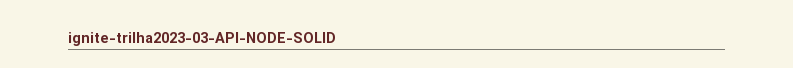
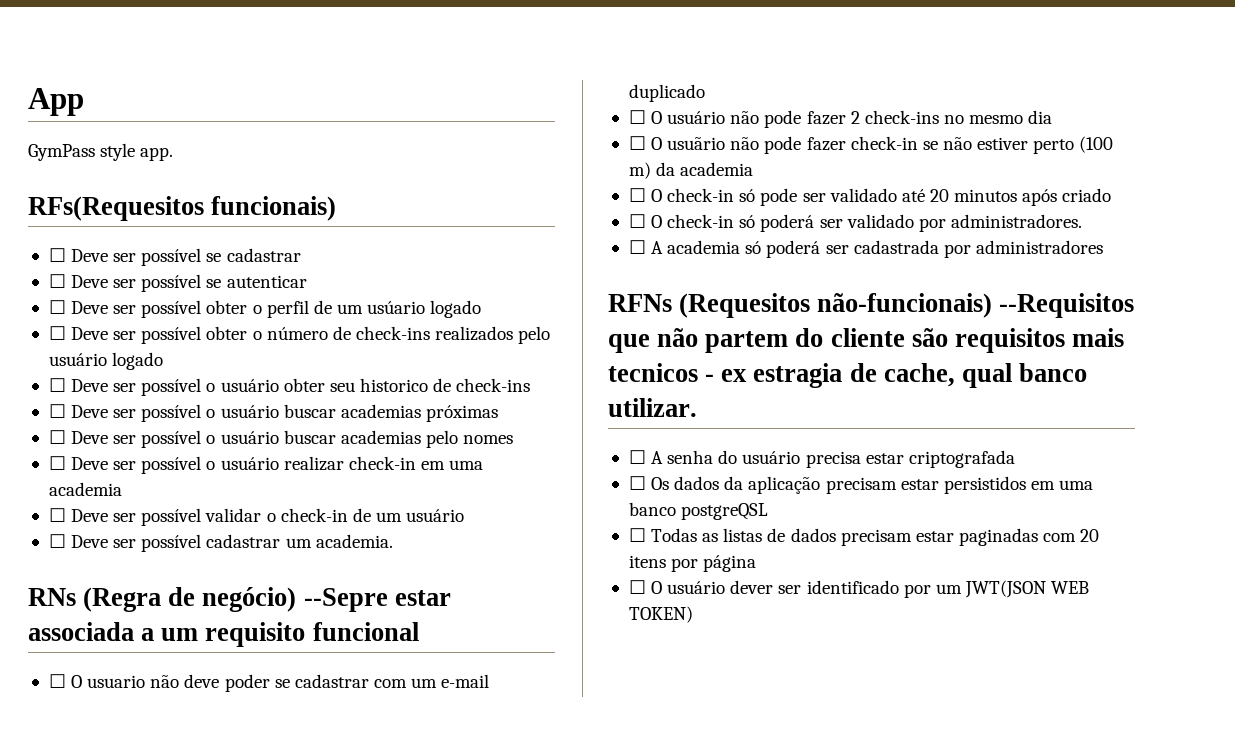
[68,32,336,46] ignite-trilha2023-03-API-NODE-SOLID -> [28,88,84,116] [28,143,174,161] [28,196,337,221] [48,248,301,266] [48,274,307,292] [48,300,482,318] [48,326,551,344] [48,352,164,370] [48,378,531,396] [48,404,498,422] [48,430,514,448] [48,456,484,474] [48,482,122,496] [48,508,465,526] [48,534,393,552] [28,587,451,612] [28,622,419,647] [48,674,490,692] [628,84,705,102] [628,110,1053,128] [628,136,1114,154] [628,162,754,179] [628,188,1112,206] [628,214,1082,232] [628,240,1103,258] [608,293,1135,318] [608,328,1125,353] [608,363,1088,388] [608,398,697,417] [628,450,1015,468] [628,476,1094,494] [628,502,769,520] [628,528,1100,546] [628,555,757,572] [628,580,1090,598] [628,606,693,623] App // GymPass style app. // RFs(Requesitos funcionais) // ☐ Deve ser possível se cadastrar // ☐ Deve ser possível se autenticar // ☐ Deve ser possível obter o perfil de um usúario logado // ☐ Deve ser possível obter o número de check-ins realizados pelo usuário logado // ☐ Deve ser possível o usuário obter seu historico de check-ins // ☐ Deve ser possível o usuário buscar academias próximas // ☐ Deve ser possível o usuário buscar academias pelo nomes // ☐ Deve ser possível o usuário realizar check-in em uma academia // ☐ Deve ser possível validar o check-in de um usuário // ☐ Deve ser possível cadastrar um academia. // RNs (Regra de negócio) --Sepre estar associada a um requisito funcional // ☐ O usuario não deve poder se cadastrar com um e-mail duplicado // ☐ O usuário não pode fazer 2 check-ins no mesmo dia // ☐ O usuãrio não pode fazer check-in se não estiver perto (100 m) da academia // ☐ O check-in só pode ser validado até 20 minutos após criado // ☐ O check-in só poderá ser validado por administradores. // ☐ A academia só poderá ser cadastrada por administradores // RFNs (Requesitos não-funcionais) --Requisitos que não partem do cliente são requisitos mais tecnicos - ex estragia de cache, qual banco utilizar. // ☐ A senha do usuário precisa estar criptografada // ☐ Os dados da aplicação precisam estar persistidos em uma banco postgreQSL // ☐ Todas as listas de dados precisam estar paginadas com 20 itens por página // ☐ O usuário dever ser identificado por um JWT(JSON WEB TOKEN)

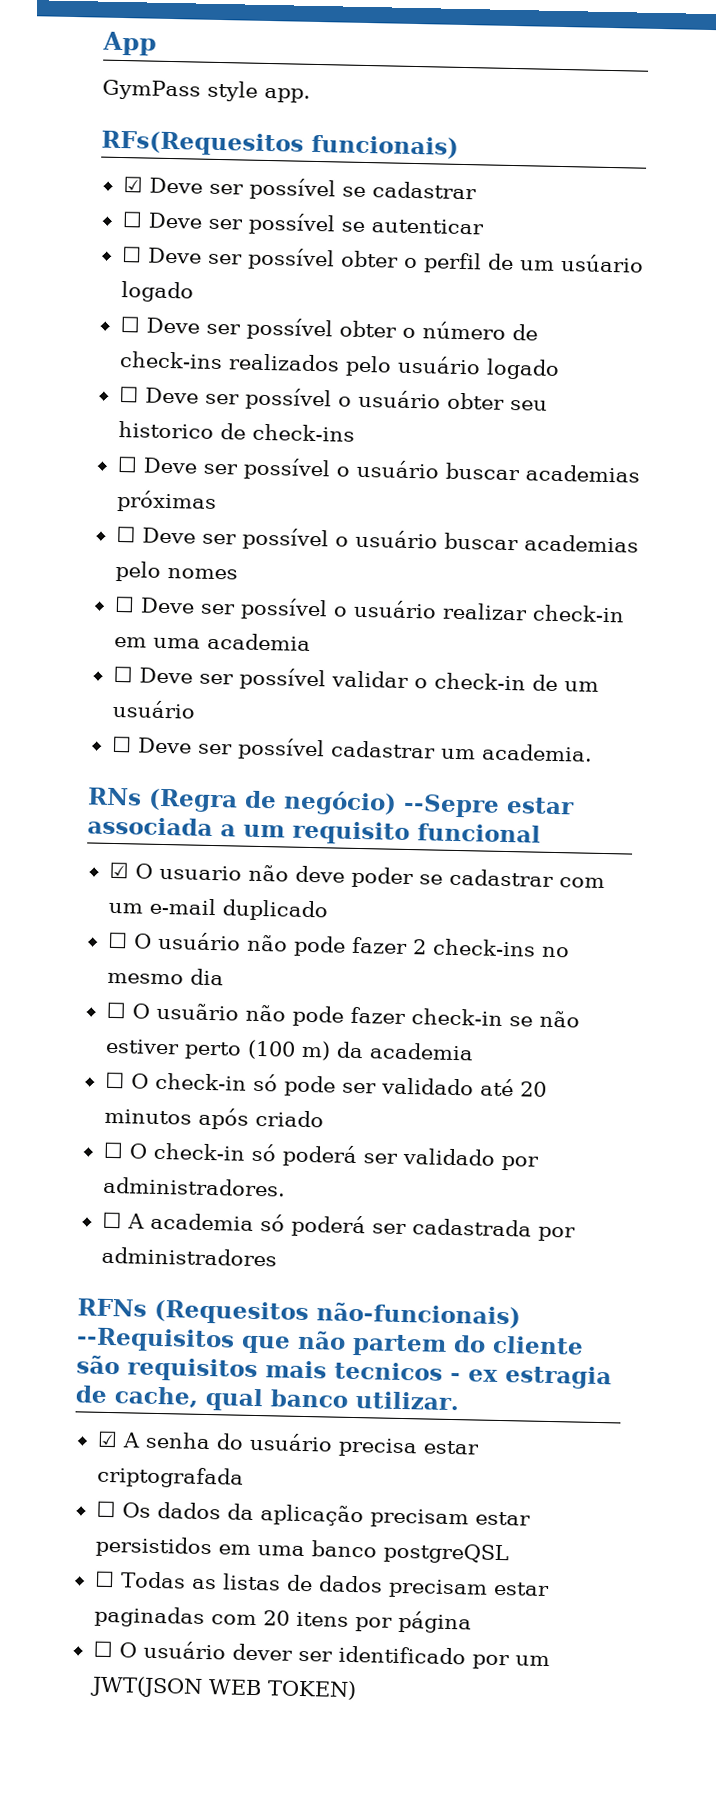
[48,248,66,262] ☐ -> [122,176,143,193] ☑
[48,674,66,688] ☐ -> [108,861,129,879] ☑
[628,450,646,464] ☐ -> [96,1430,118,1448] ☑

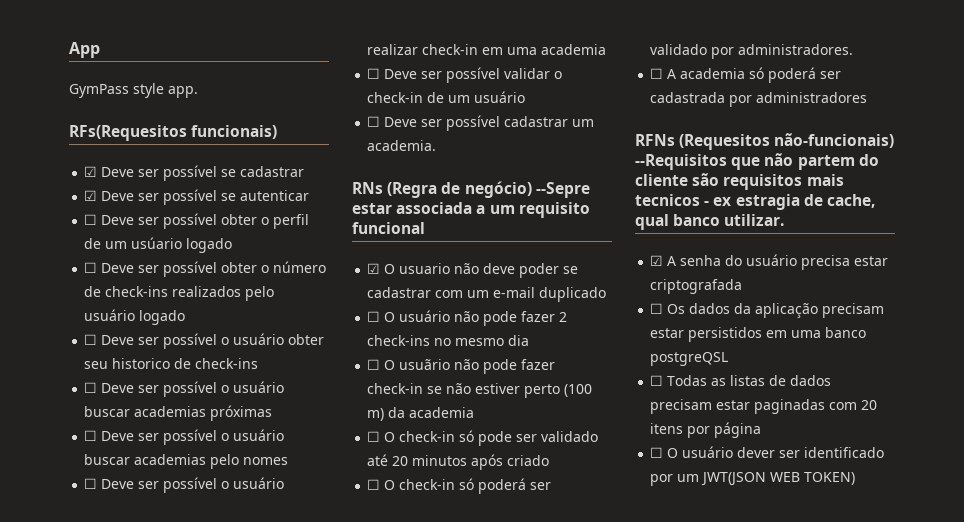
[121,211,143,228] ☐ -> [84,190,98,201] ☑

